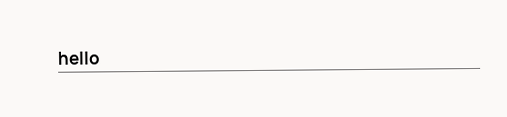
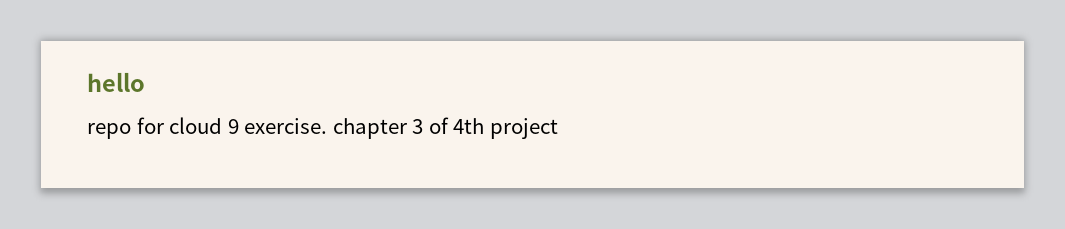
(101, 58) none -> [87,117,558,139] // repo for cloud 9 exercise. chapter 3 of 4th project

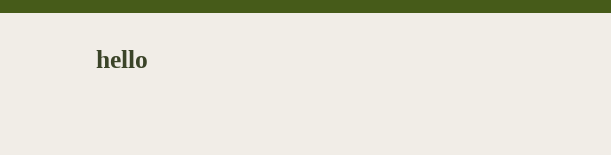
[87,117,558,139] // repo for cloud 9 exercise. chapter 3 of 4th project -> (148, 59) none

